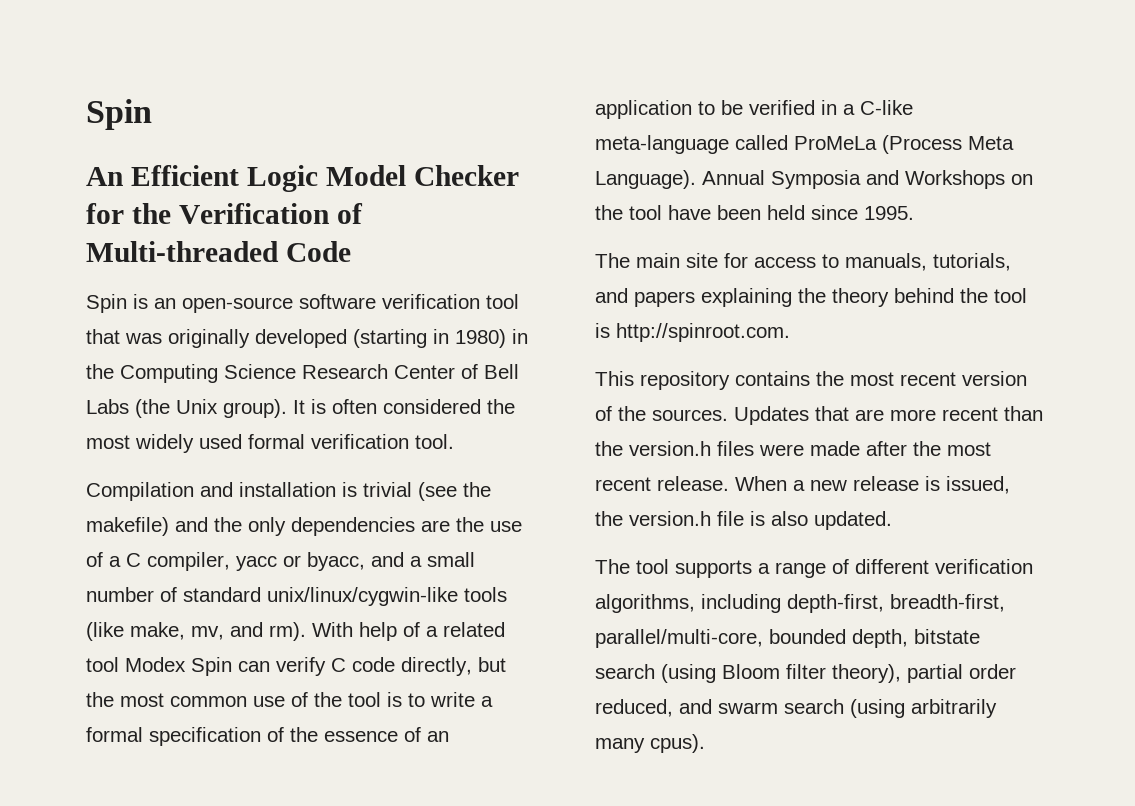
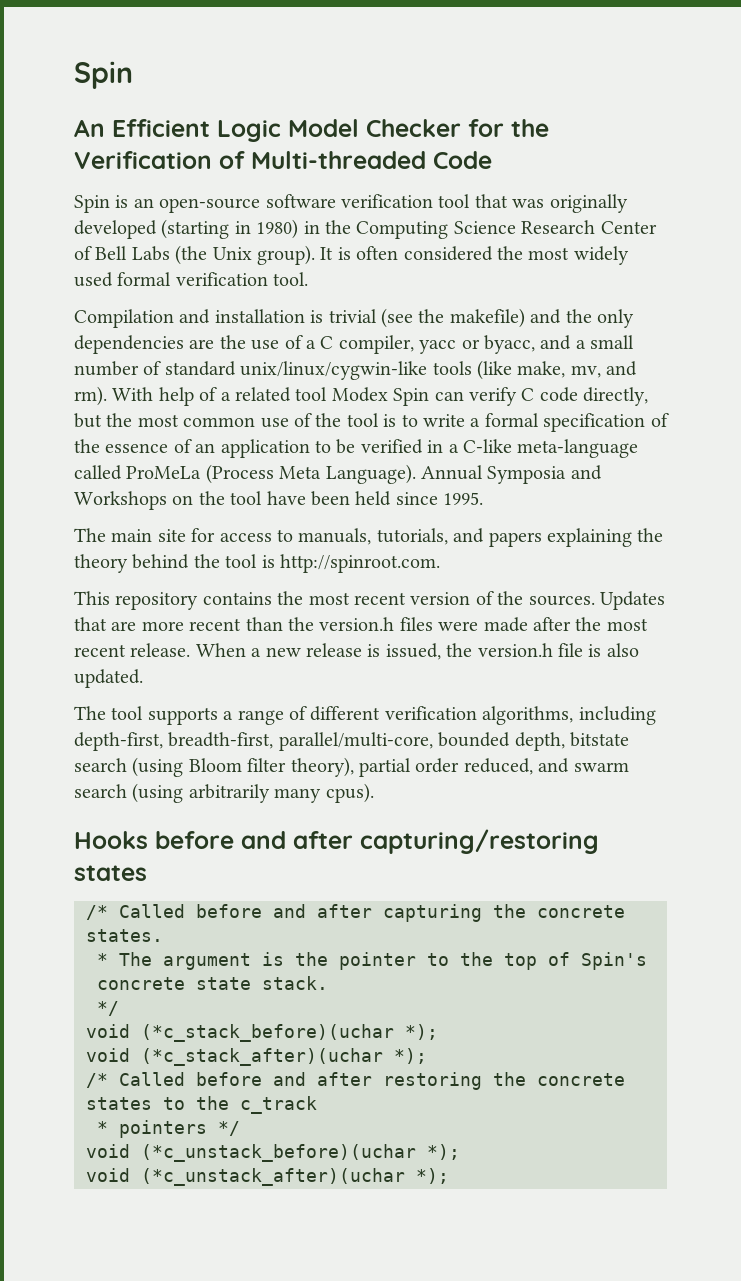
(705, 743) none -> [74,829,599,854] [74,865,147,881] [86,904,625,922] [86,929,163,942] [97,952,647,970] [97,976,328,990] [97,1001,119,1016] [86,1024,438,1042] [86,1048,427,1066] [86,1072,625,1090] [86,1096,317,1114] [97,1120,240,1138] [86,1144,460,1162] [86,1168,449,1186] // Hooks before and after capturing/restoring states // /* Called before and after capturing the concrete states. // * The argument is the pointer to the top of Spin's concrete state stack. // */ // void (*c_stack_before)(uchar *); // void (*c_stack_after)(uchar *); // /* Called before and after restoring the concrete states to the c_track // * pointers */ // void (*c_unstack_before)(uchar *); // void (*c_unstack_after)(uchar *);

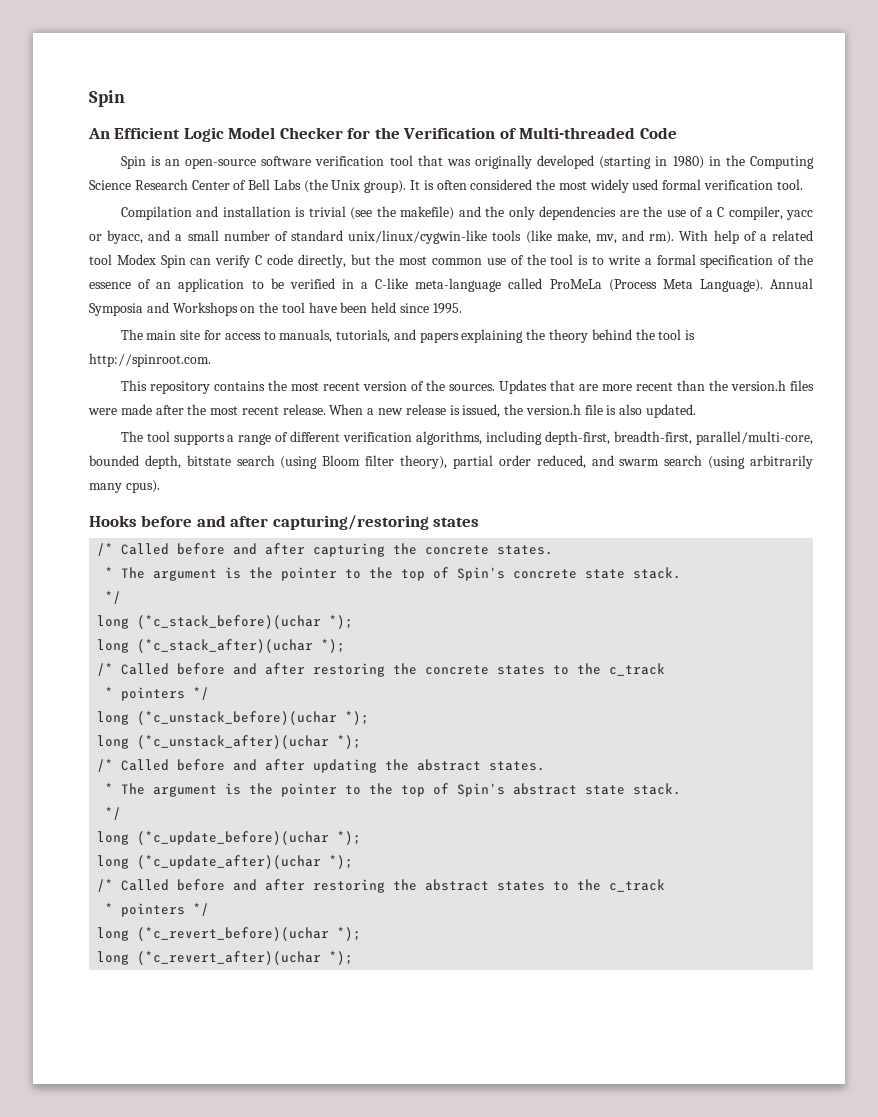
[86,1024,130,1038] void -> [97,615,130,629] long
[86,1048,130,1062] void -> [97,639,130,653] long
[86,1144,130,1158] void -> [97,711,130,725] long
[86,1168,130,1182] void -> [97,735,130,749] long
(449, 1176) none -> [97,759,546,773] [105,783,682,797] [105,807,122,820] [97,831,362,845] [97,855,354,869] [97,879,666,893] [105,903,210,917] [97,927,362,941] [97,951,354,965] // /* Called before and after updating the abstract states. // * The argument is the pointer to the top of Spin's abstract state stack. // */ // long (*c_update_before)(uchar *); // long (*c_update_after)(uchar *); // /* Called before and after restoring the abstract states to the c_track // * pointers */ // long (*c_revert_before)(uchar *); // long (*c_revert_after)(uchar *);

